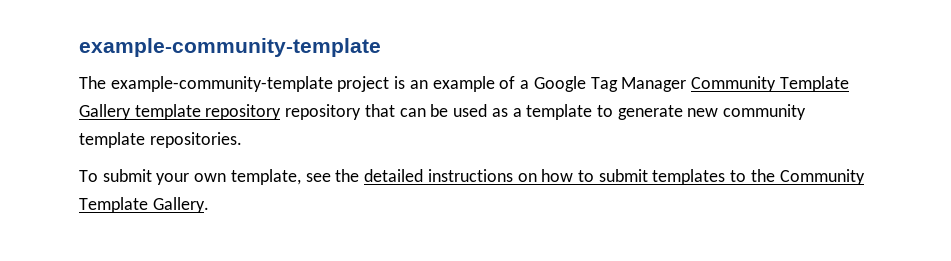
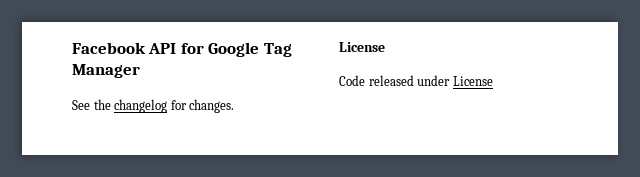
[79,38,381,57] [79,76,849,92] [79,104,807,120] [79,132,242,148] [79,169,865,185] [79,197,209,213] example-community-template // The example-community-template project is an example of a Google Tag Manager Community Template Gallery template repository repository that can be used as a template to generate new community template repositories. // To submit your own template, see the detailed instructions on how to submit templates to the Community Template Gallery. -> [72,42,292,57] [72,64,140,78] [72,99,235,113] [339,42,385,52] [339,75,493,86] Facebook API for Google Tag Manager // See the changelog for changes. // License // Code released under License

